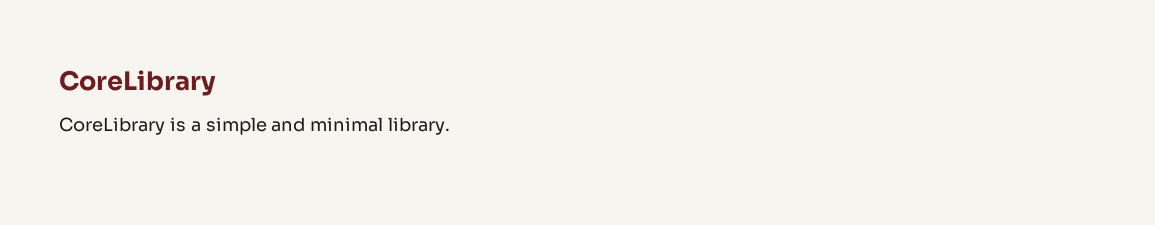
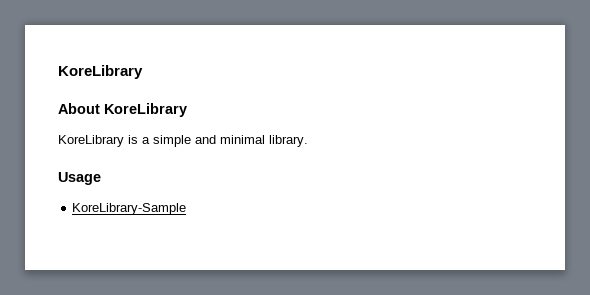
[59,70,216,96] [59,117,165,135] CoreLibrary // CoreLibrary -> [58,65,143,79] [58,103,187,117] [58,135,124,147] KoreLibrary // About KoreLibrary // KoreLibrary
(451, 126) none -> [58,172,101,185] [72,203,187,215] // Usage // KoreLibrary-Sample

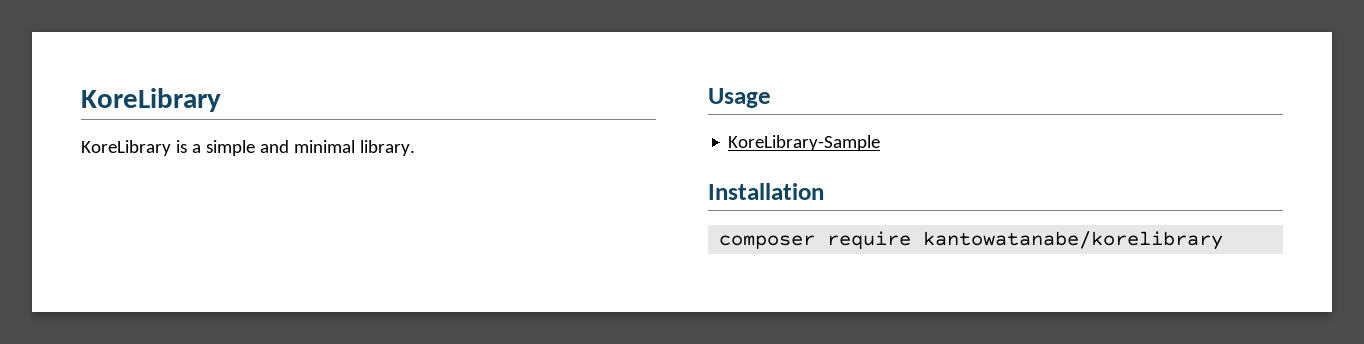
[58,65,143,79] [58,103,187,117] KoreLibrary // About KoreLibrary -> [81,88,221,112] KoreLibrary
(187, 209) none -> [708,183,824,200] [719,231,1224,250] // Installation // composer require kantowatanabe/korelibrary

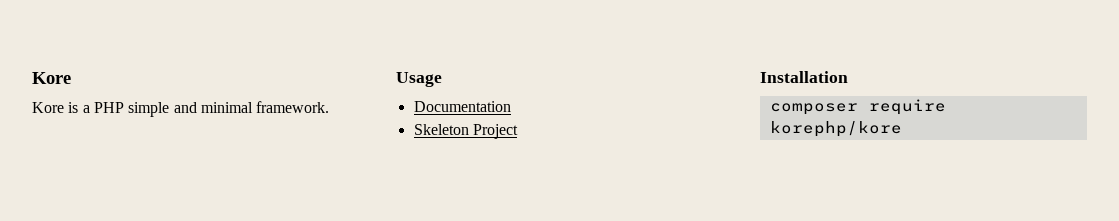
[81,88,221,112] [81,140,171,156] KoreLibrary // KoreLibrary -> [32,72,71,84] [32,102,64,113] Kore // Kore
(201, 148) none -> [93,102,124,113] PHP
[359,140,415,156] library. -> [256,101,330,113] framework.
[728,135,881,151] KoreLibrary-Sample -> [413,101,511,112] [413,124,518,139] Documentation // Skeleton Project
[923,231,1224,250] kantowatanabe/korelibrary -> [769,121,902,137] korephp/kore

